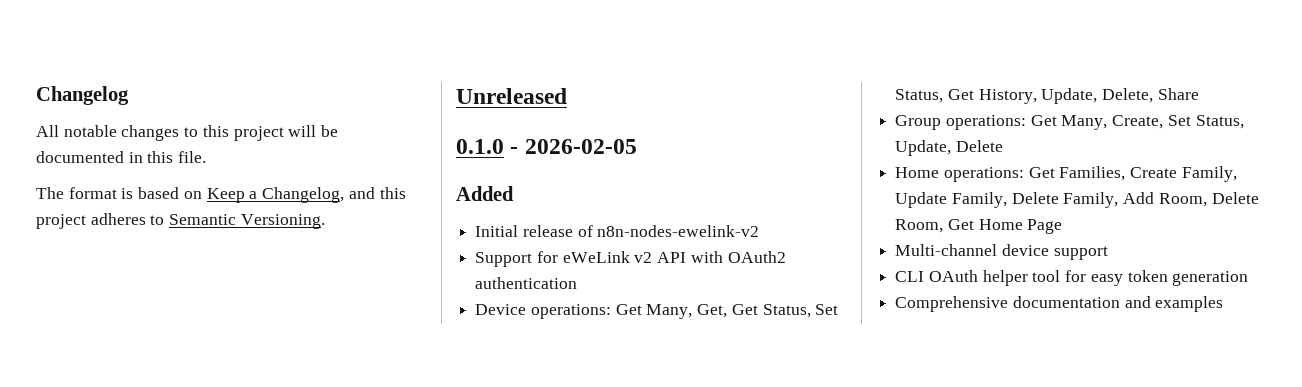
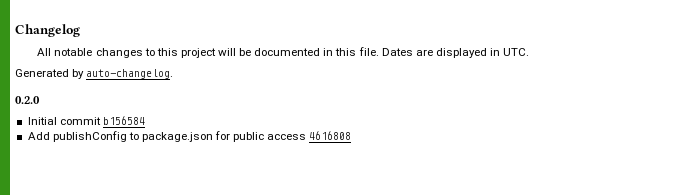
[36,187,406,203] [36,213,325,229] [456,88,567,104] [456,139,637,154] [456,186,514,201] [475,225,760,237] [475,251,786,267] [475,277,578,289] [475,304,839,319] [895,88,1199,104] [895,115,1244,130] [895,140,1003,156] [895,166,1237,182] [895,192,1259,208] [895,219,1063,234] [895,244,1108,260] [895,270,1249,286] [895,296,1224,312] // The format is based on Keep a Changelog, and this project adheres to Semantic Versioning. // Unreleased // 0.1.0 - 2026-02-05 // Added // Initial release of n8n-nodes-ewelink-v2 // Support for eWeLink v2 API with OAuth2 authentication // Device operations: Get Many, Get, Get Status, Set Status, Get History, Update, Delete, Share // Group operations: Get Many, Create, Set Status, Update, Delete // Home operations: Get Families, Create Family, Update Family, Delete Family, Add Room, Delete Room, Get Home Page // Multi-channel device support // CLI OAuth helper tool for easy token generation // Comprehensive documentation and examples -> [381,48,530,58] [15,69,174,79] [15,96,40,104] [27,116,145,125] [27,131,352,142] Dates are displayed in UTC. // Generated by auto-changelog. // 0.2.0 // Initial commit b156584 // Add publishConfig to package.json for public access 4616808

